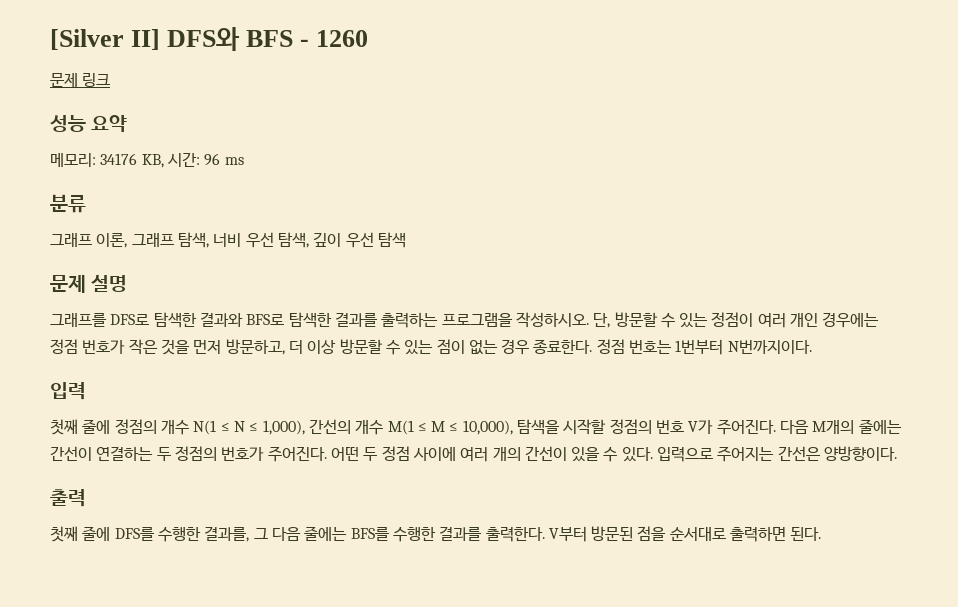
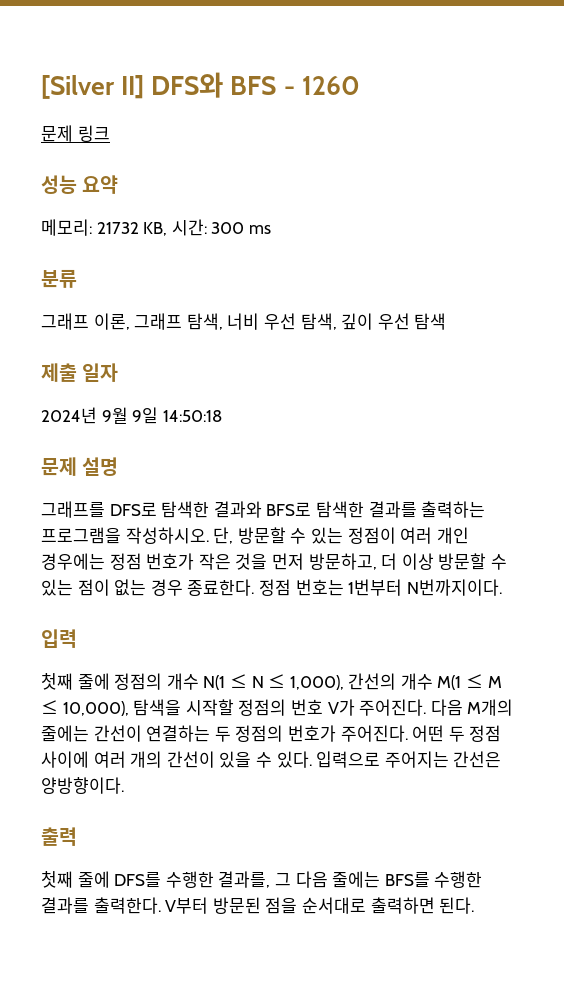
[100,153,138,165] 34176 -> [96,222,139,234] 21732
[204,153,221,166] 96 -> [211,222,245,234] 300
(406, 240) none -> [41,363,119,382] [41,407,222,424] // 제출 일자 // 2024년 9월 9일 14:50:18

